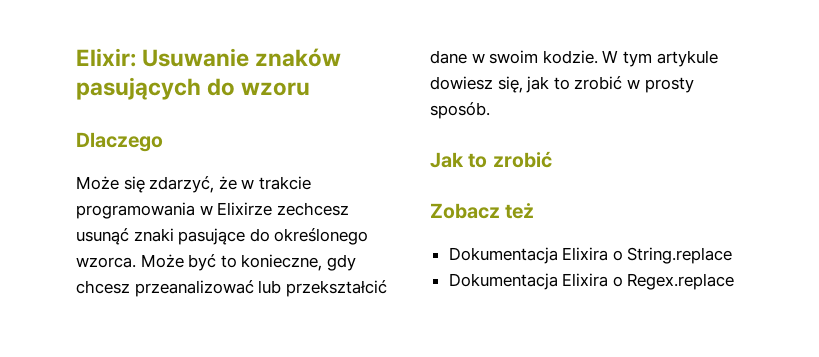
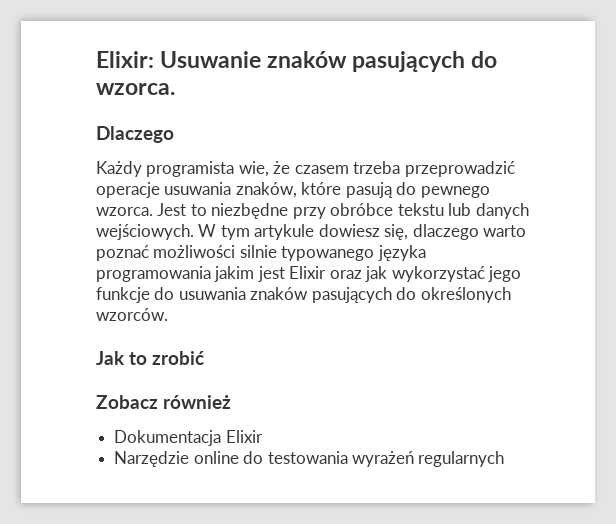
[241,82,311,96] wzoru -> [96,83,175,95] wzorca.
[76,176,311,193] [76,202,349,219] [76,228,369,245] [76,254,356,271] [76,280,387,297] [430,50,598,64] Może się zdarzyć, że w trakcie programowania w Elixirze zechcesz usunąć znaki pasujące do określonego wzorca. Może być to konieczne, gdy chcesz przeanalizować lub przekształcić dane w swoim kodzie. -> [96,161,515,177] [96,182,490,198] [96,203,529,219] [96,224,194,240] Każdy programista wie, że czasem trzeba przeprowadzić operacje usuwania znaków, które pasują do pewnego wzorca. Jest to niezbędne przy obróbce tekstu lub danych wejściowych.
[526,76,694,93] [430,102,490,119] jak to zrobić w prosty sposób. -> [412,224,527,240] [96,245,426,261] [96,266,522,282] [96,287,511,303] [96,308,168,321] dlaczego warto poznać możliwości silnie typowanego języka programowania jakim jest Elixir oraz jak wykorzystać jego funkcje do usuwania znaków pasujących do określonych wzorców.
[505,203,535,219] [448,247,733,264] [448,273,735,290] też // Dokumentacja Elixira o String.replace // Dokumentacja Elixira o Regex.replace -> [163,395,232,409] [114,430,263,446] [114,451,505,467] również // Dokumentacja Elixir // Narzędzie online do testowania wyrażeń regularnych

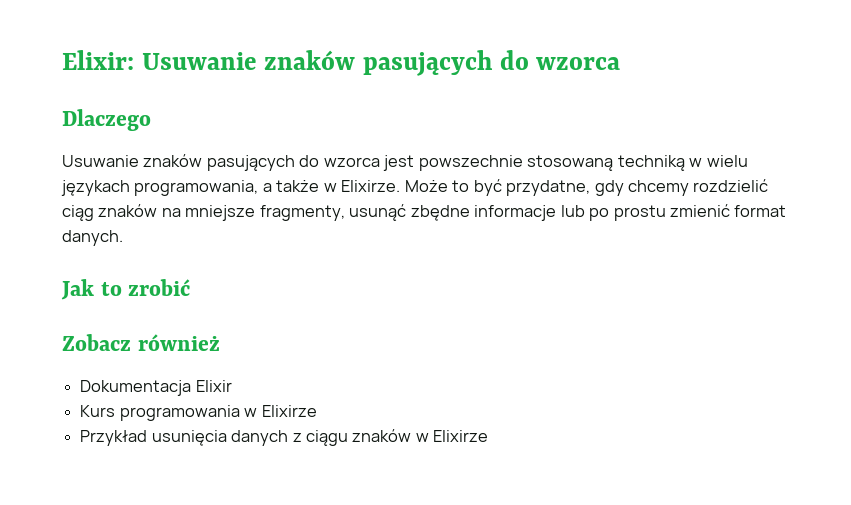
[96,83,175,95] wzorca. -> [536,57,621,70] wzorca
[96,161,515,177] [96,182,490,198] [96,203,529,219] [96,224,527,240] [96,245,426,261] [96,266,522,282] [96,287,511,303] [96,308,168,321] Każdy programista wie, że czasem trzeba przeprowadzić operacje usuwania znaków, które pasują do pewnego wzorca. Jest to niezbędne przy obróbce tekstu lub danych wejściowych. W tym artykule dowiesz się, dlaczego warto poznać możliwości silnie typowanego języka programowania jakim jest Elixir oraz jak wykorzystać jego funkcje do usuwania znaków pasujących do określonych wzorców. -> [62,154,748,171] [61,179,769,196] [62,204,787,221] [62,230,123,246] Usuwanie znaków pasujących do wzorca jest powszechnie stosowaną techniką w wielu językach programowania, a także w Elixirze. Może to być przydatne, gdy chcemy rozdzielić ciąg znaków na mniejsze fragmenty, usunąć zbędne informacje lub po prostu zmienić format danych.
[114,451,505,467] Narzędzie online do testowania wyrażeń regularnych -> [80,405,317,421] [80,429,489,446] Kurs programowania w Elixirze // Przykład usunięcia danych z ciągu znaków w Elixirze

